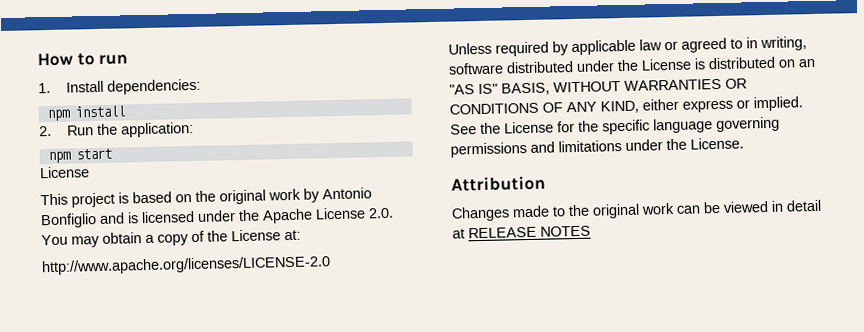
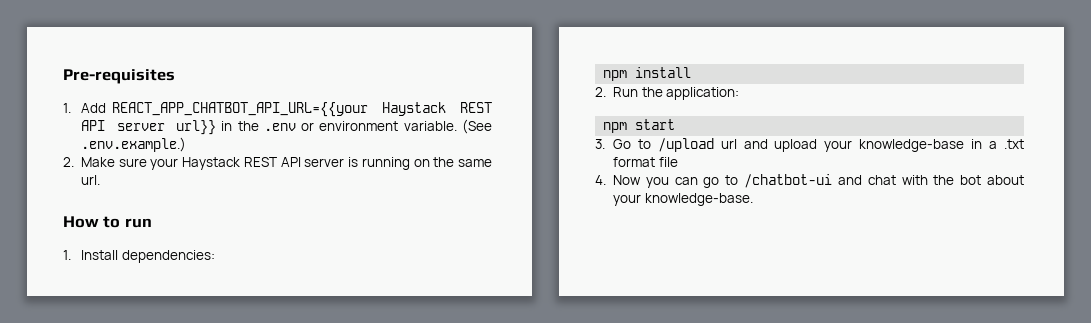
(37, 59) none -> [63,69,175,84] [63,102,492,117] [80,119,493,135] [80,137,186,152] [63,157,493,170] [80,175,100,185] Pre-requisites // 1. Add REACT_APP_CHATBOT_API_URL={{your Haystack REST API server url}} in the .env or environment variable. (See .env.example.) // 2. Make sure your Haystack REST API server is running on the same url. //
[39,166,90,179] [40,187,372,208] [40,207,394,229] [41,229,301,248] [41,255,331,276] [448,36,807,57] [448,56,816,75] [449,78,747,96] [449,96,803,115] [450,116,780,135] [450,137,744,158] [451,175,546,192] [451,199,822,222] [452,225,591,239] License // This project is based on the original work by Antonio Bonfiglio and is licensed under the Apache License 2.0. You may obtain a copy of the License at: // http://www.apache.org/licenses/LICENSE-2.0 // Unless required by applicable law or agreed to in writing, software distributed under the License is distributed on an "AS IS" BASIS, WITHOUT WARRANTIES OR CONDITIONS OF ANY KIND, either express or implied. See the License for the specific language governing permissions and limitations under the License. // Attribution // Changes made to the original work can be viewed in detail at RELEASE NOTES -> [595,138,1024,152] [612,157,678,167] [595,174,1024,188] [612,193,753,206] 3. Go to /upload url and upload your knowledge-base in a .txt format file // 4. Now you can go to /chatbot-ui and chat with the bot about your knowledge-base.

